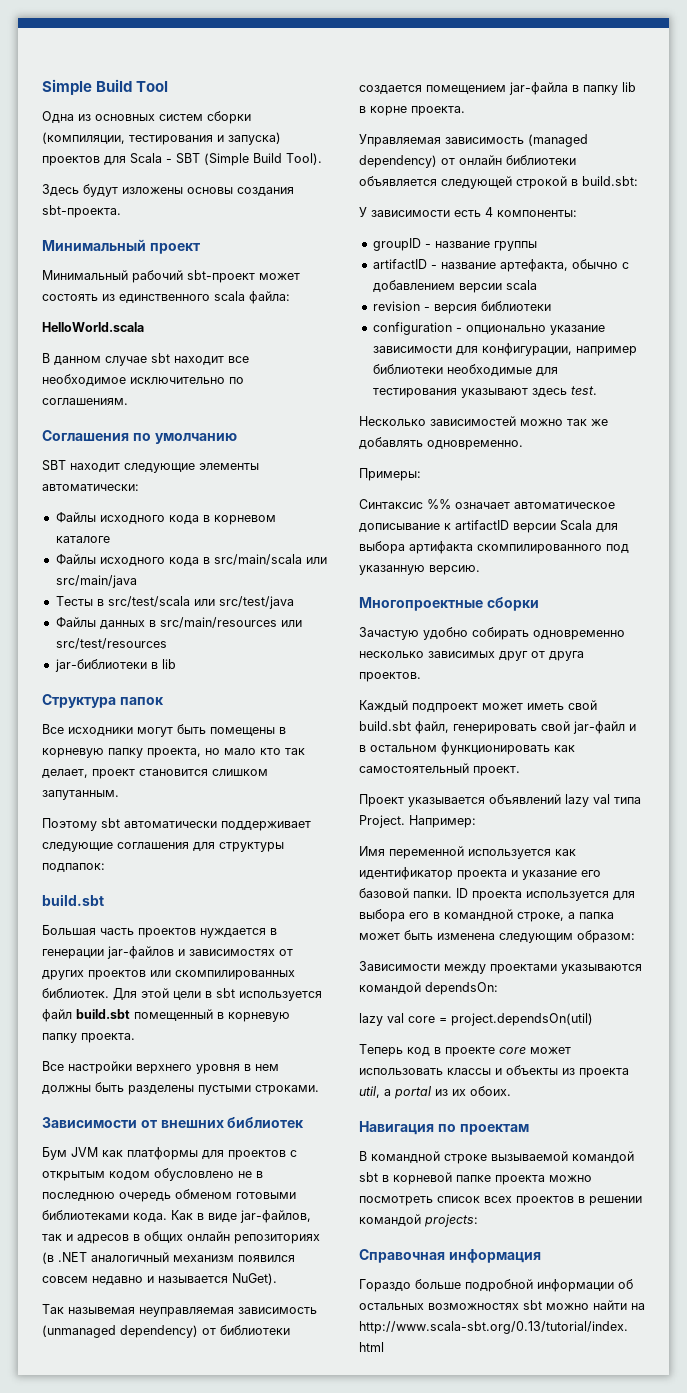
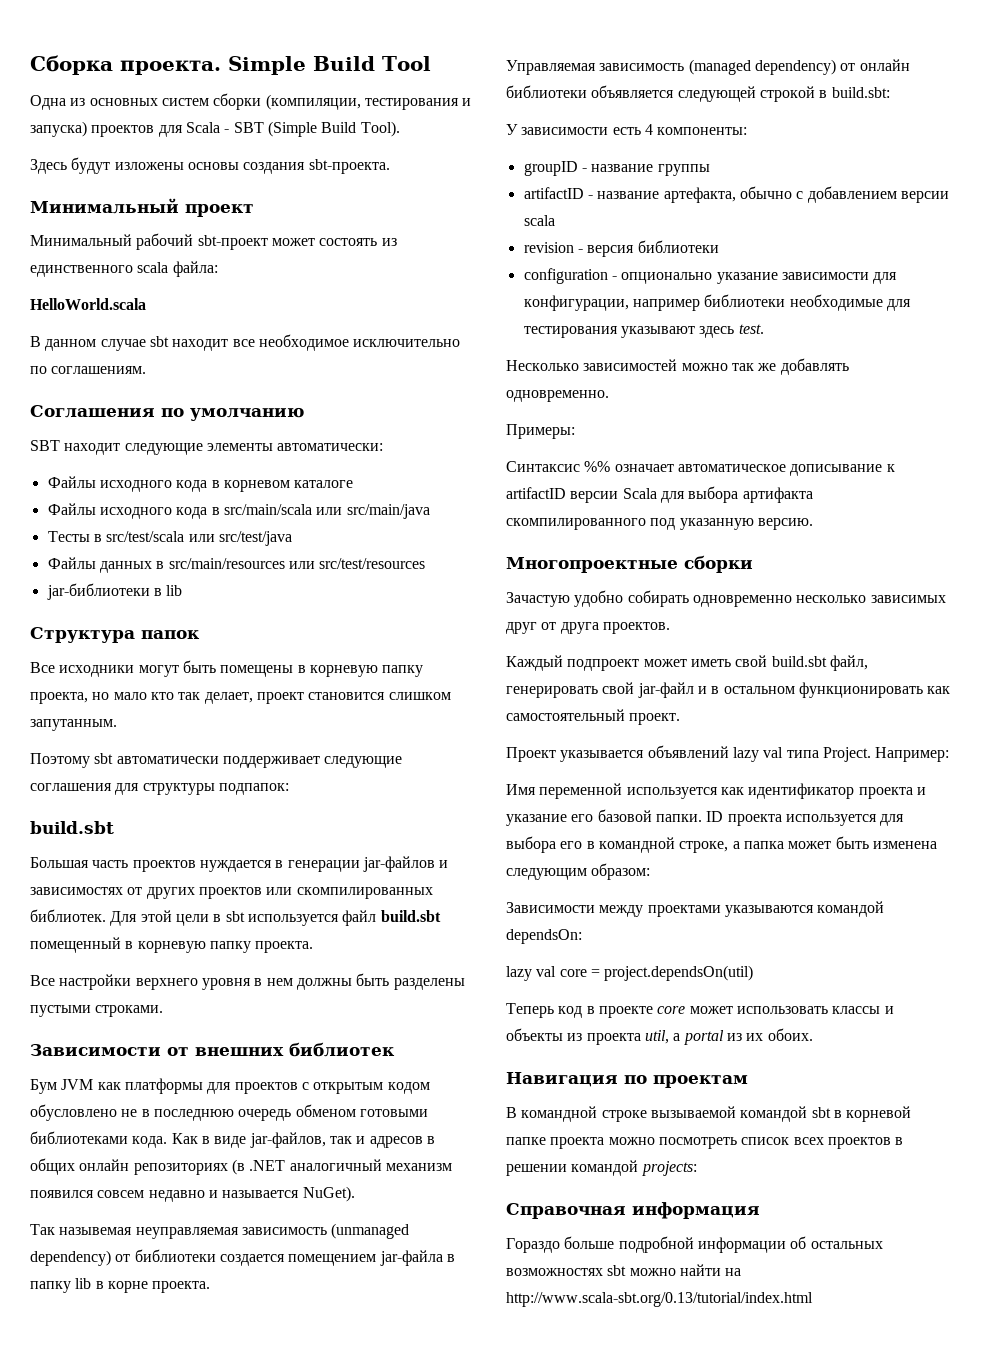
(42, 87) none -> [30,55,221,75] Сборка проекта.

